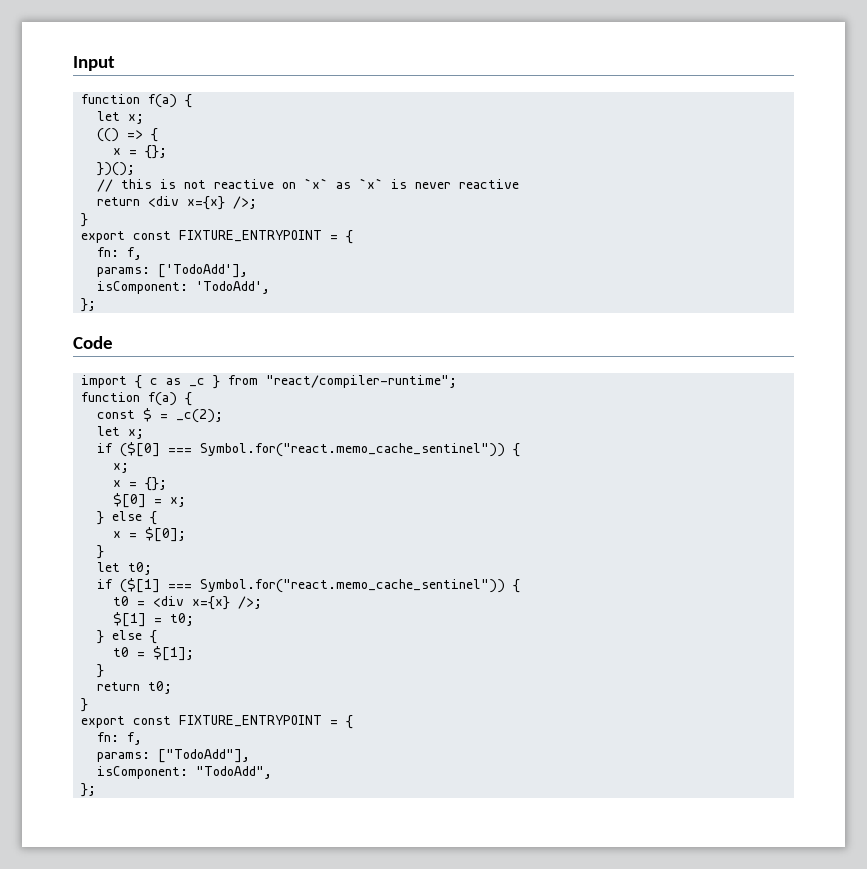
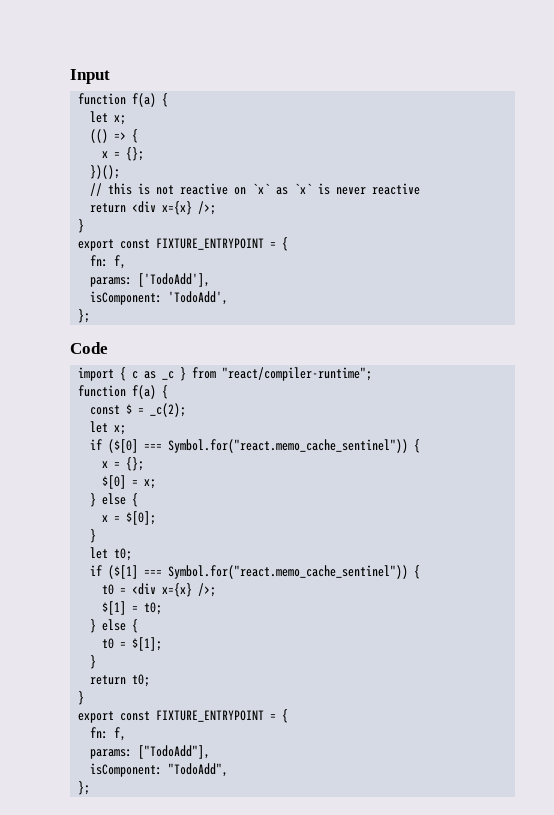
[112,463,129,473] // x; -> (420, 446) none

